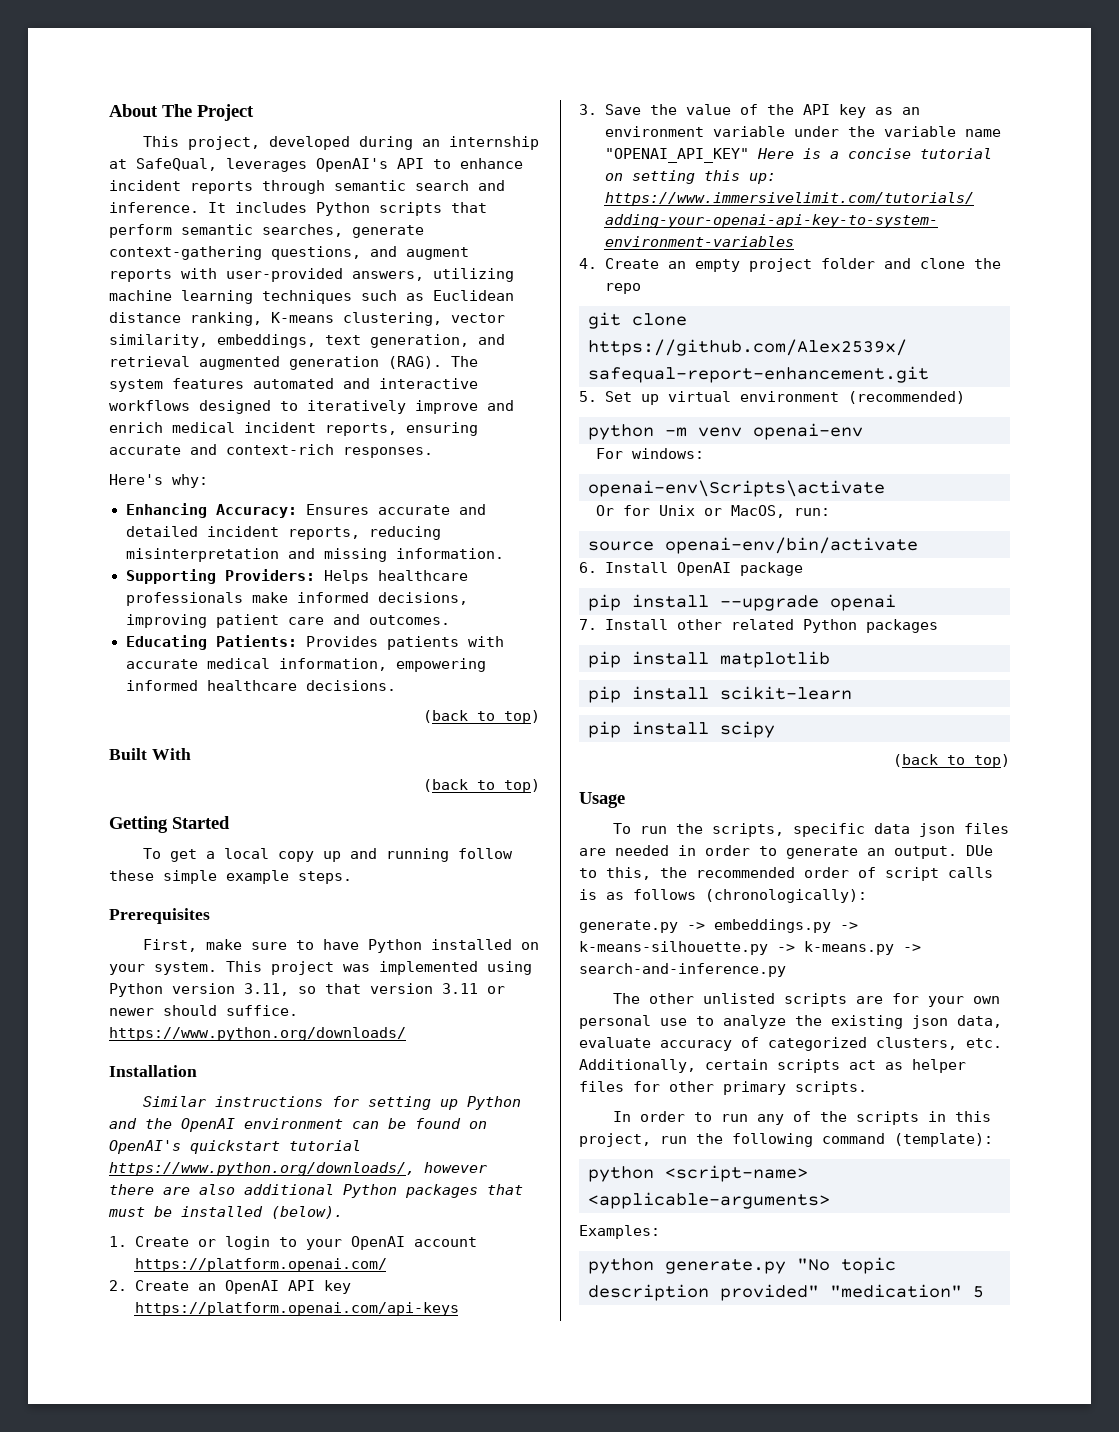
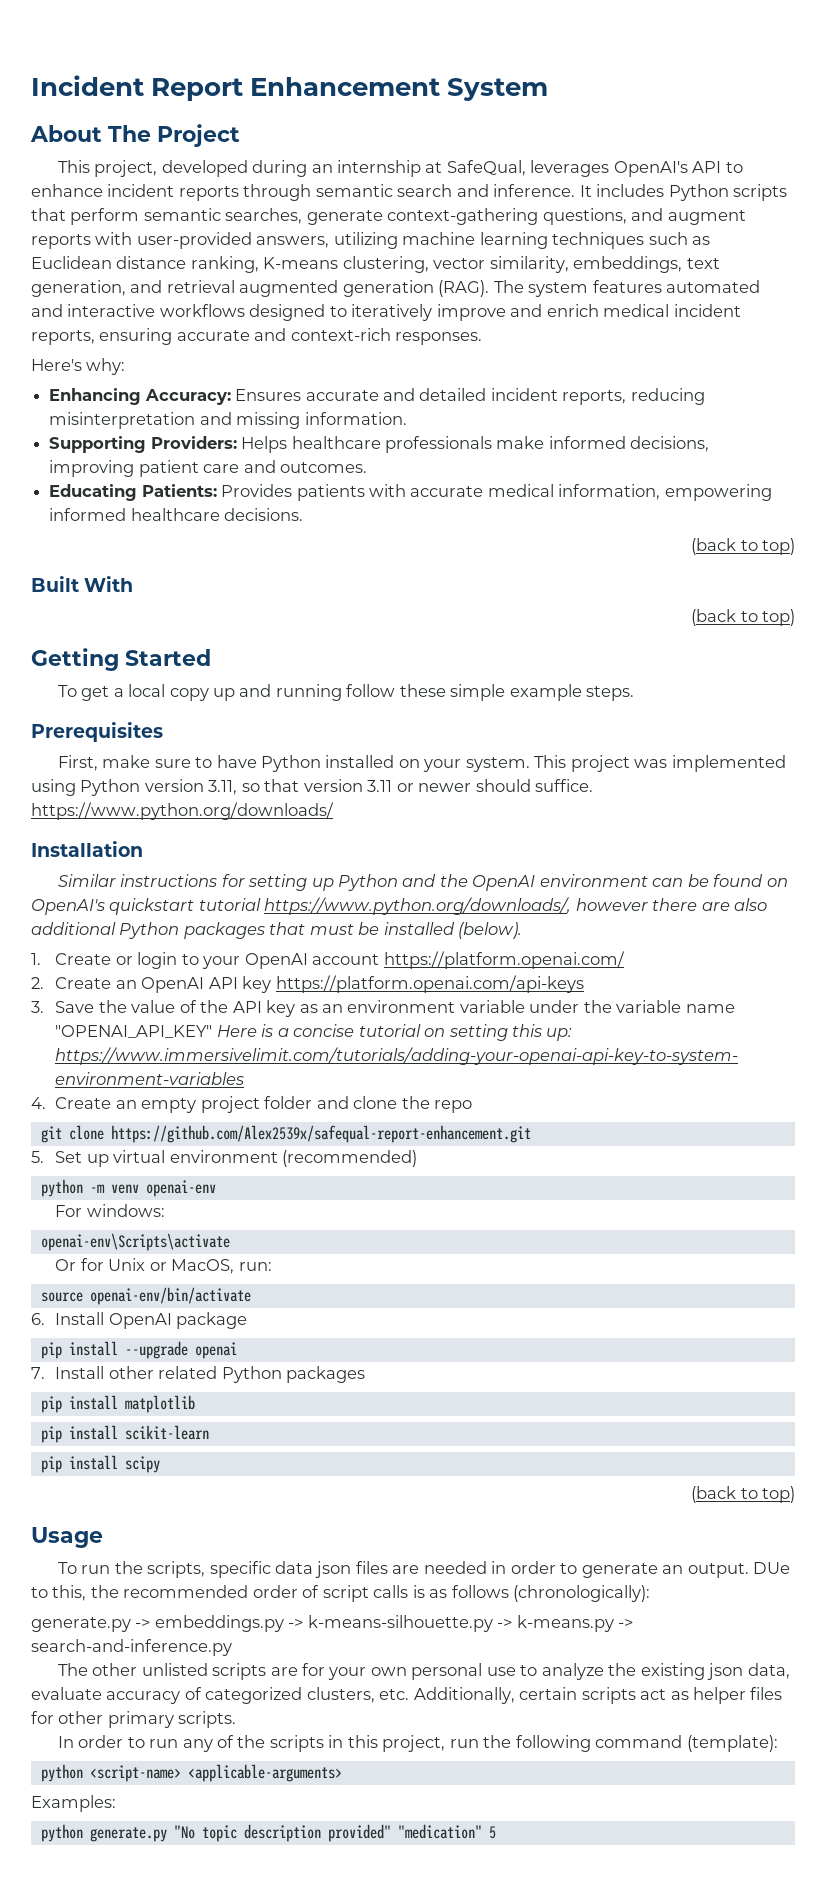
(109, 110) none -> [31,75,549,101] Incident Report Enhancement System //

